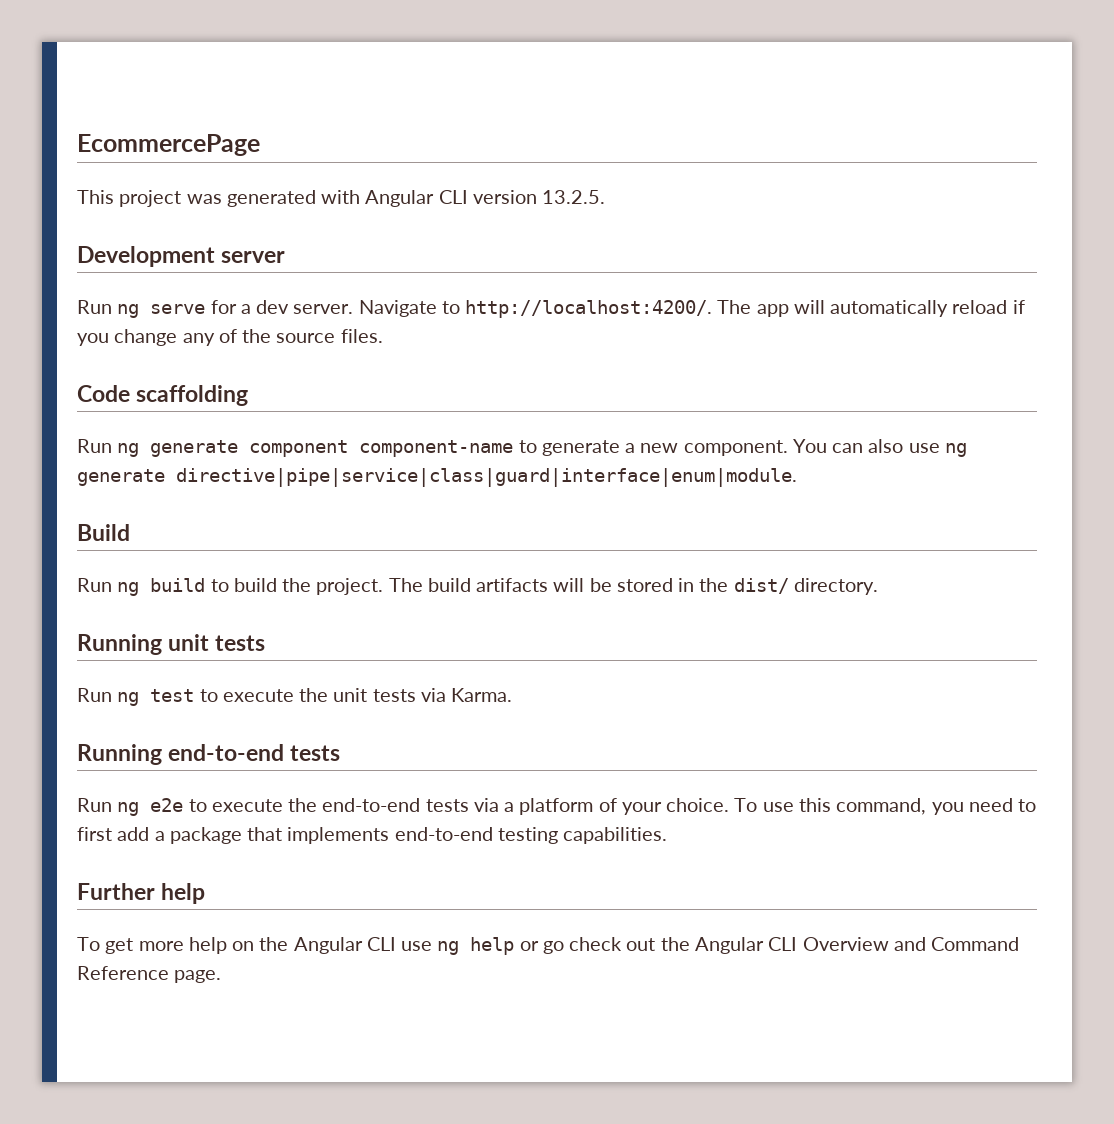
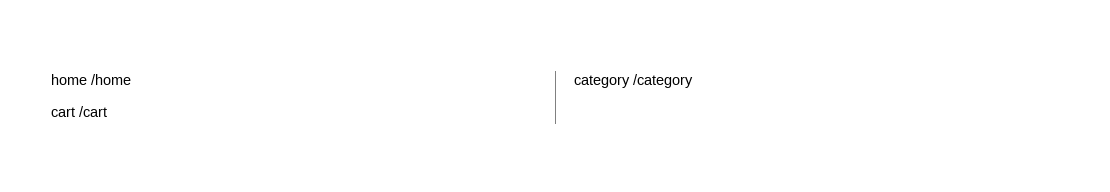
[77,134,260,156] [77,190,606,207] [77,246,286,267] [77,300,1025,318] [77,329,383,346] [77,385,249,406] [77,439,967,457] [77,468,797,487] [77,524,130,541] [77,578,878,596] [77,634,266,655] [77,688,513,706] [77,744,341,765] [77,798,1037,816] [77,827,668,844] [77,883,206,904] [77,937,1020,955] [77,966,222,983] EcommercePage // This project was generated with Angular CLI version 13.2.5. // Development server // Run ng serve for a dev server. Navigate to http://localhost:4200/. The app will automatically reload if you change any of the source files. // Code scaffolding // Run ng generate component component-name to generate a new component. You can also use ng generate directive|pipe|service|class|guard|interface|enum|module. // Build // Run ng build to build the project. The build artifacts will be stored in the dist/ directory. // Running unit tests // Run ng test to execute the unit tests via Karma. // Running end-to-end tests // Run ng e2e to execute the end-to-end tests via a platform of your choice. To use this command, you need to first add a package that implements end-to-end testing capabilities. // Further help // To get more help on the Angular CLI use ng help or go check out the Angular CLI Overview and Command Reference page. -> [51,74,131,85] [51,106,107,117] [574,74,693,88] home /home // cart /cart // category /category

